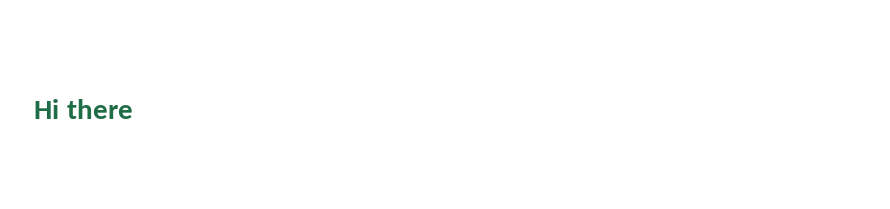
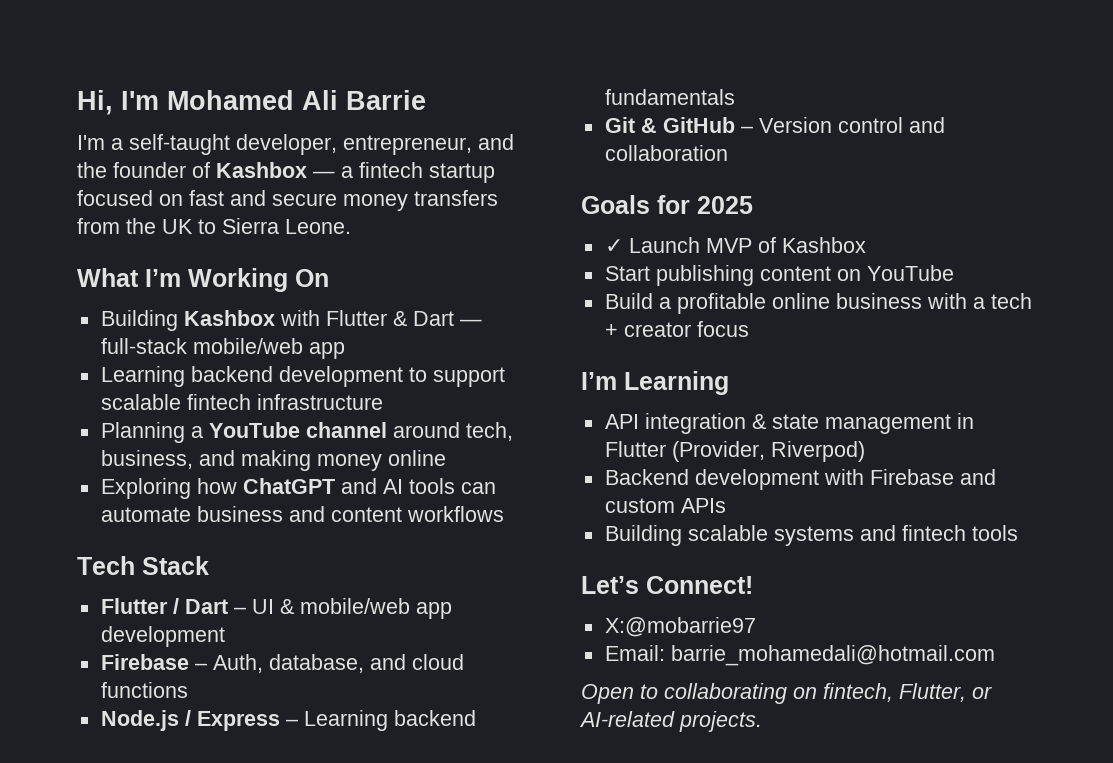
[34,99,133,119] Hi there -> [77,90,426,115] [77,134,514,155] [77,162,495,183] [77,190,498,211] [77,218,351,234] [77,268,329,292] [100,310,482,331] [100,338,345,359] [100,366,505,387] [100,394,383,410] [100,422,513,443] [100,450,446,471] [100,478,496,499] [100,506,504,522] [77,556,209,575] [100,598,452,619] [100,626,225,647] [100,654,464,673] [100,682,188,698] [100,710,476,731] [604,89,735,105] [604,117,945,133] [604,145,728,161] [581,195,753,214] [604,237,866,253] [604,265,954,286] [604,293,1032,314] [604,321,749,337] [581,371,729,395] [604,413,974,434] [604,441,865,462] [604,469,996,490] [604,498,726,513] [604,525,1018,546] [581,576,753,594] [604,617,756,637] [604,645,995,666] [581,683,992,704] [579,711,762,732] Hi, I'm Mohamed Ali Barrie // I'm a self-taught developer, entrepreneur, and the founder of Kashbox — a fintech startup focused on fast and secure money transfers from the UK to Sierra Leone. // What I’m Working On // Building Kashbox with Flutter & Dart — full-stack mobile/web app // Learning backend development to support scalable fintech infrastructure // Planning a YouTube channel around tech, business, and making money online // Exploring how ChatGPT and AI tools can automate business and content workflows // Tech Stack // Flutter / Dart – UI & mobile/web app development // Firebase – Auth, database, and cloud functions // Node.js / Express – Learning backend fundamentals // Git & GitHub – Version control and collaboration // Goals for 2025 // ✓ Launch MVP of Kashbox // Start publishing content on YouTube // Build a profitable online business with a tech + creator focus // I’m Learning // API integration & state management in Flutter (Provider, Riverpod) // Backend development with Firebase and custom APIs // Building scalable systems and fintech tools // Let’s Connect! // X:@mobarrie97 // Email: barrie_mohamedali@hotmail.com // Open to collaborating on fintech, Flutter, or AI-related projects.

